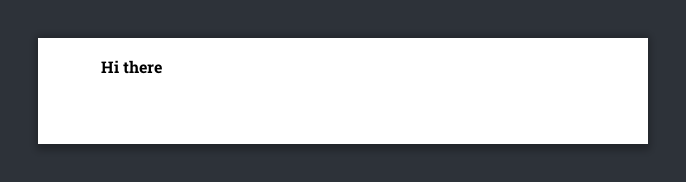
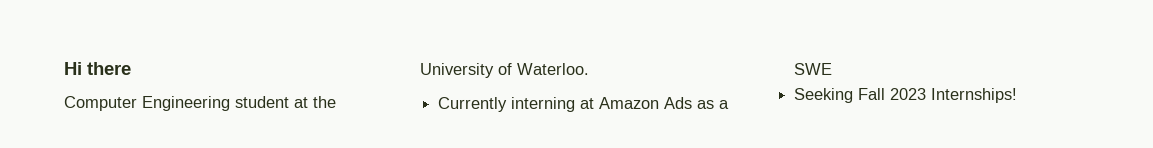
(163, 67) none -> [64,96,336,111] [420,63,589,78] [438,97,730,112] [794,63,833,75] [794,88,1018,103] // Computer Engineering student at the University of Waterloo. // Currently interning at Amazon Ads as a SWE // Seeking Fall 2023 Internships!

